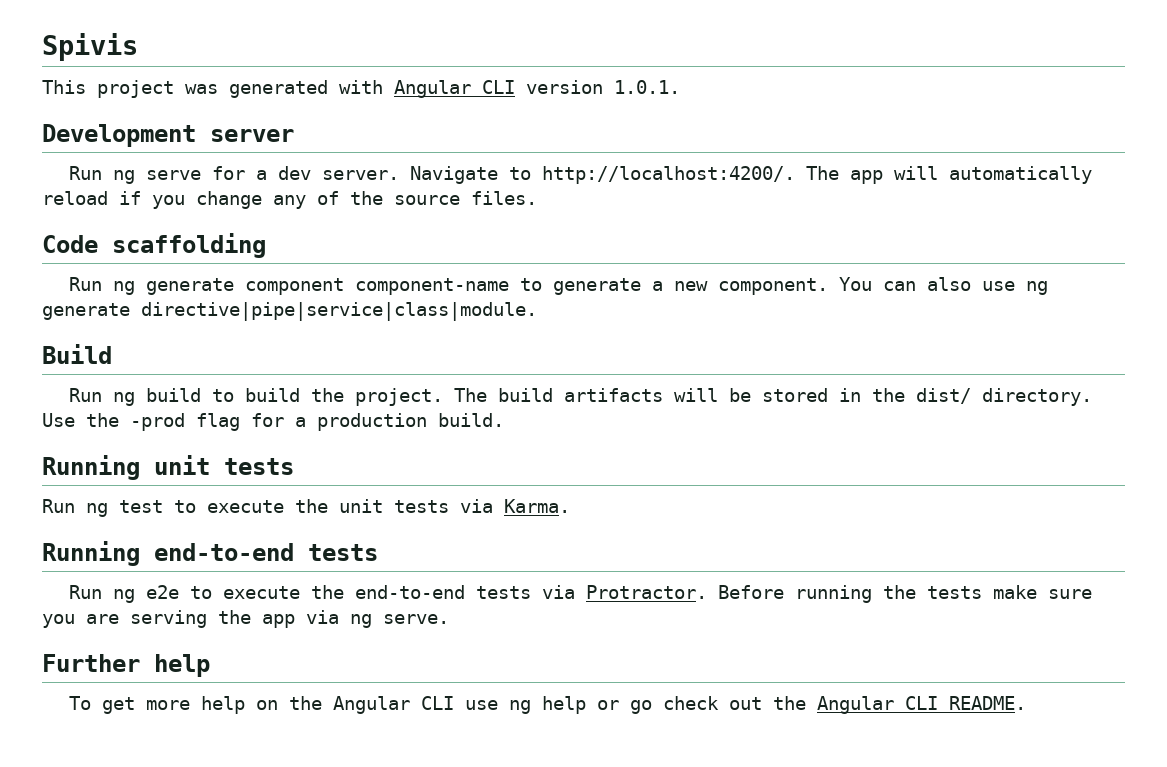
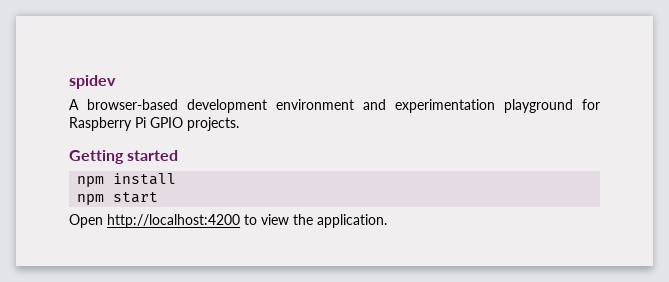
[42,33,138,61] [42,80,680,98] [42,124,294,147] [69,166,1093,184] [42,191,537,209] [42,233,266,258] [69,277,1049,295] [42,302,537,321] [42,344,112,364] [69,388,1093,406] [42,413,504,431] [42,455,294,480] [42,499,570,517] [42,541,378,566] [69,585,1093,603] [42,610,449,628] [42,654,210,677] [69,696,1027,714] Spivis // This project was generated with Angular CLI version 1.0.1. // Development server // Run ng serve for a dev server. Navigate to http://localhost:4200/. The app will automatically reload if you change any of the source files. // Code scaffolding // Run ng generate component component-name to generate a new component. You can also use ng generate directive|pipe|service|class|module. // Build // Run ng build to build the project. The build artifacts will be stored in the dist/ directory. Use the -prod flag for a production build. // Running unit tests // Run ng test to execute the unit tests via Karma. // Running end-to-end tests // Run ng e2e to execute the end-to-end tests via Protractor. Before running the tests make sure you are serving the app via ng serve. // Further help // To get more help on the Angular CLI use ng help or go check out the Angular CLI README. -> [69,75,116,89] [69,99,600,113] [69,117,239,131] [69,150,179,164] [77,173,177,187] [77,192,159,205] [69,214,387,228] spidev // A browser-based development environment and experimentation playground for Raspberry Pi GPIO projects. // Getting started // npm install // npm start // Open http://localhost:4200 to view the application.

